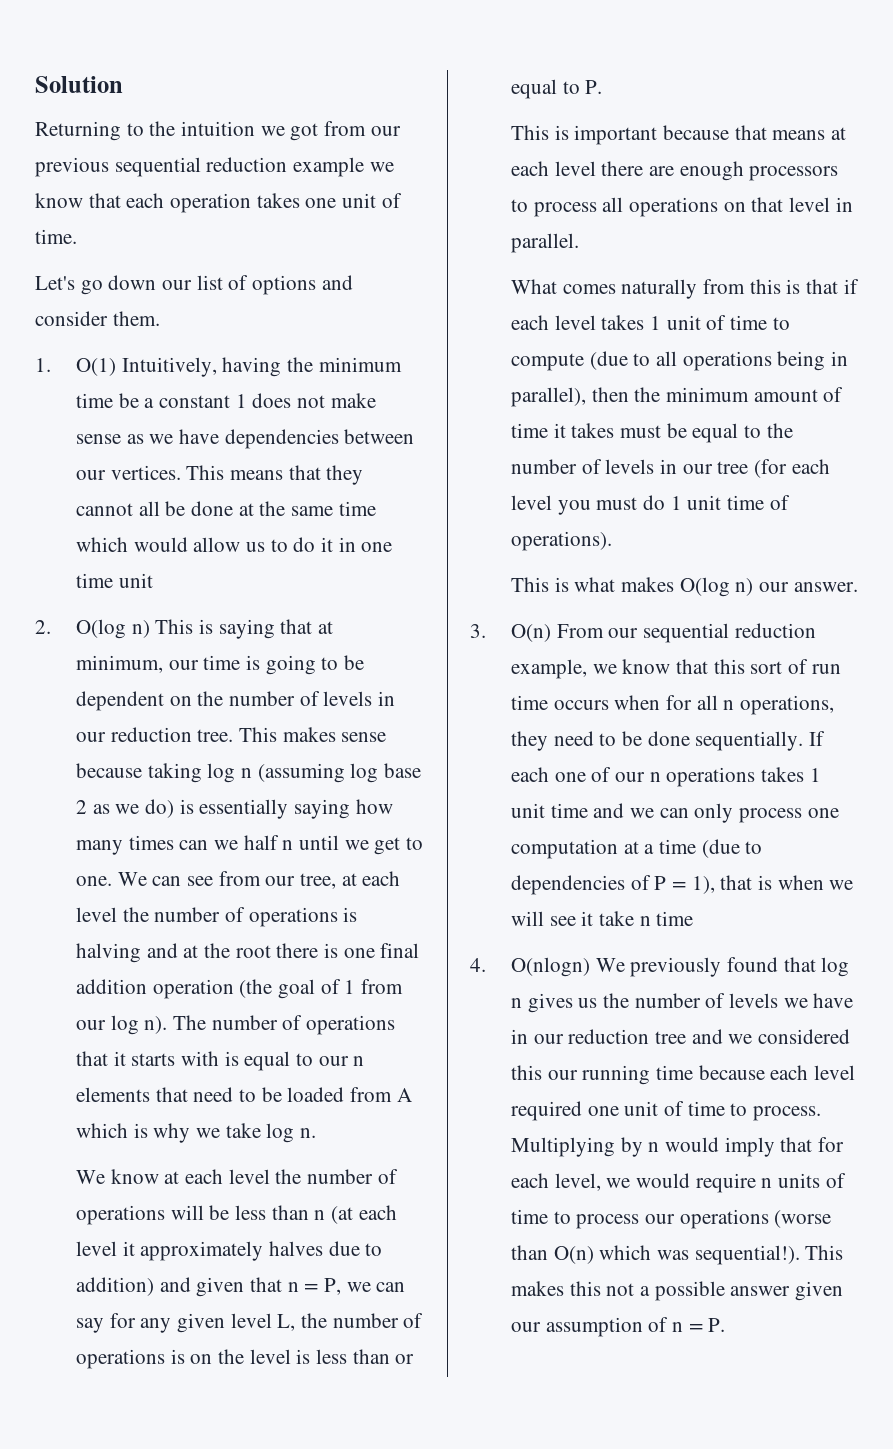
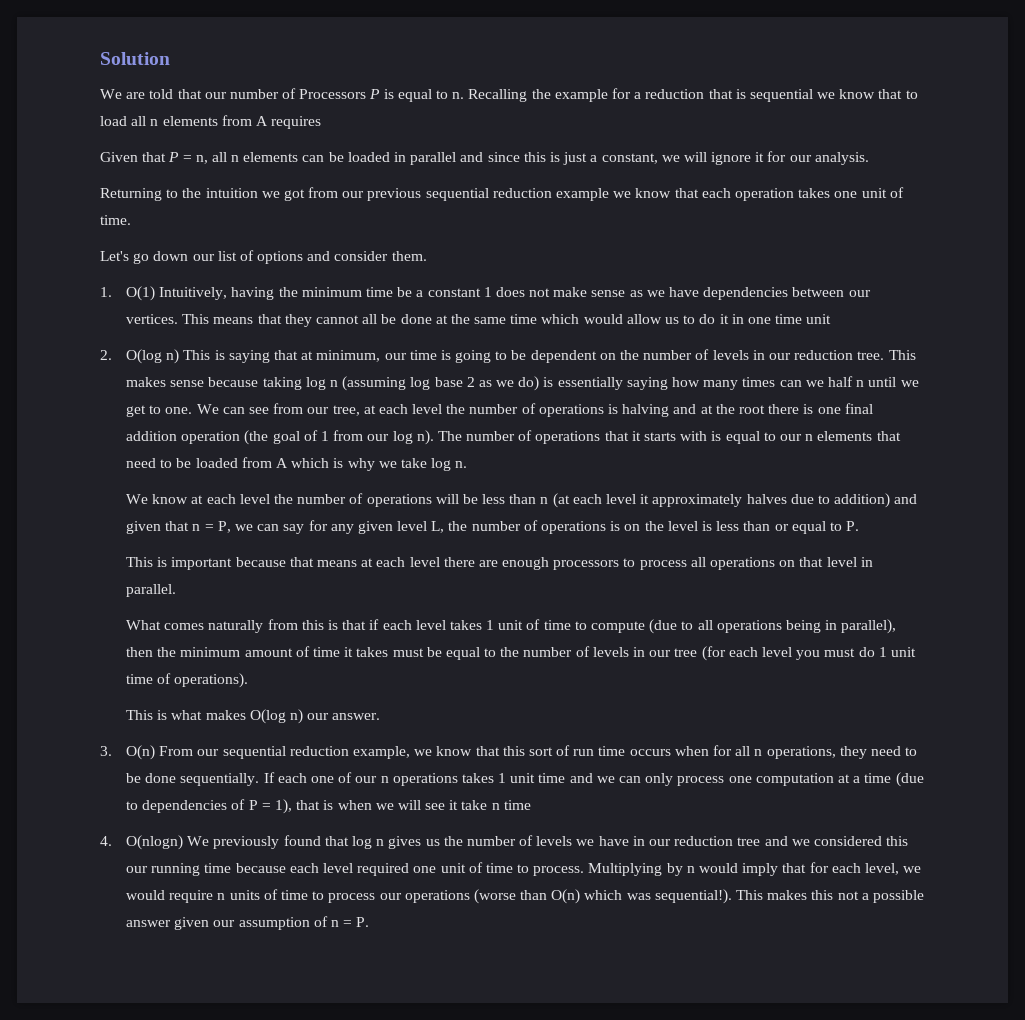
(123, 84) none -> [100,88,918,102] [100,115,322,129] [100,151,869,165] // We are told that our number of Processors P is equal to n. Recalling the example for a reduction that is sequential we know that to load all n elements from A requires // Given that P = n, all n elements can be loaded in parallel and since this is just a constant, we will ignore it for our analysis.

